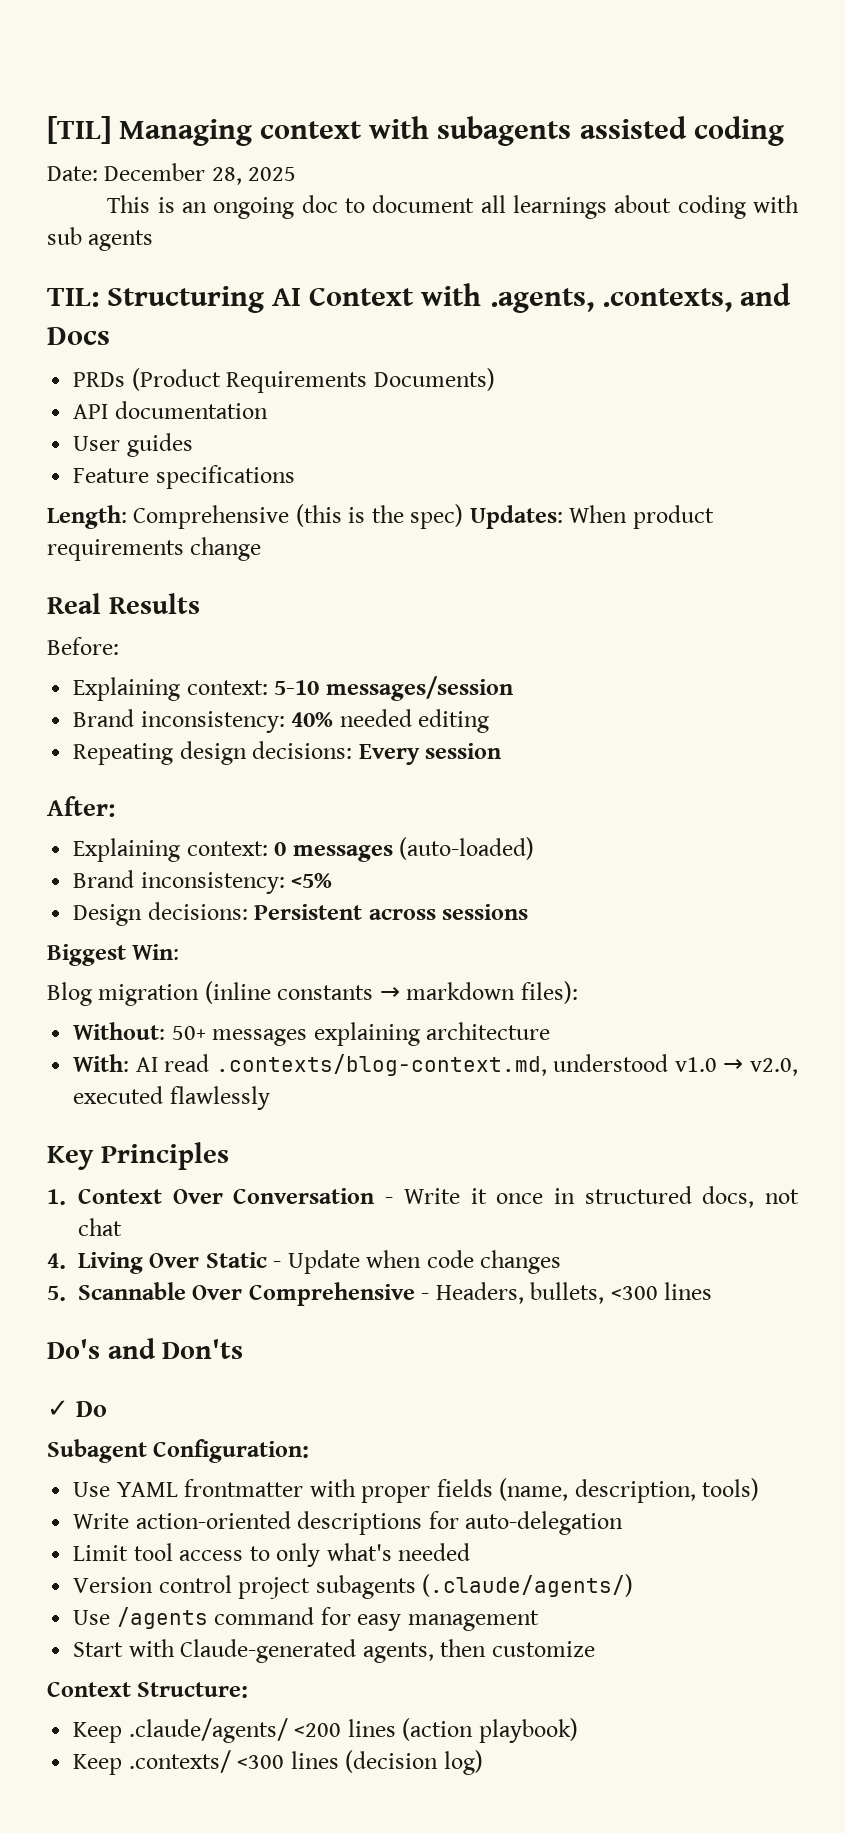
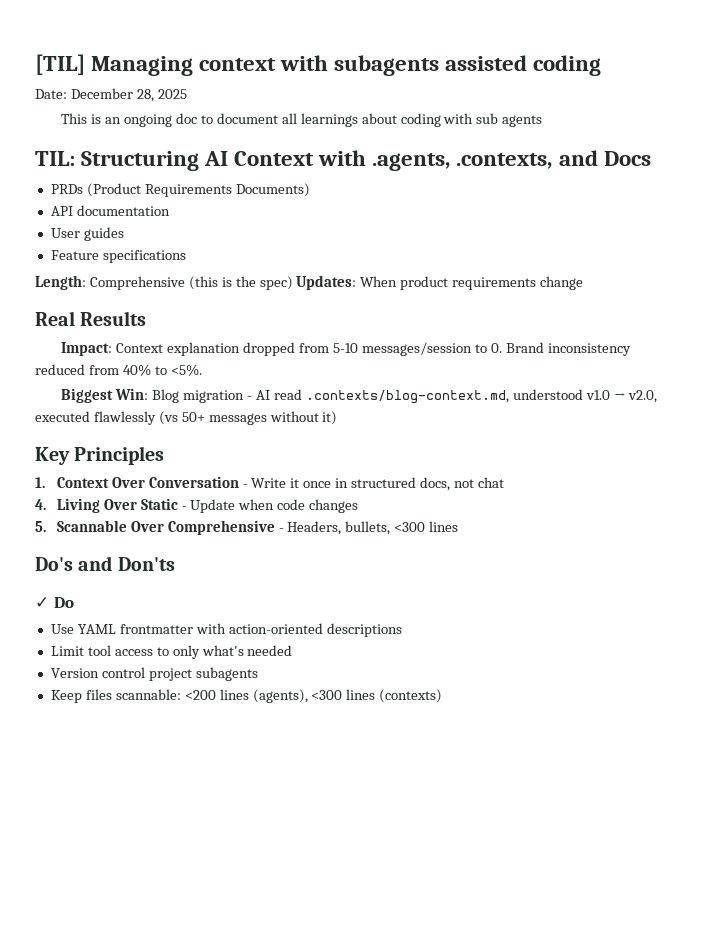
[47,637,119,655] [73,676,513,701] [73,709,490,733] [73,741,502,765] [47,796,115,817] [73,837,535,862] [73,870,333,894] [73,902,529,926] Before: // Explaining context: 5-10 messages/session // Brand inconsistency: 40% needed editing // Repeating design decisions: Every session // After: // Explaining context: 0 messages (auto-loaded) // Brand inconsistency: <5% // Design decisions: Persistent across sessions -> [61,342,631,356] [35,364,202,376] Impact: Context explanation dropped from 5-10 messages/session to 0. Brand inconsistency reduced from 40% to <5%.
(180, 952) // -> (149, 394) none
[204,981,578,1004] [73,1022,551,1046] [73,1054,130,1072] (inline constants → markdown files): // Without: 50+ messages explaining architecture // With: -> [247,396,253,400] -
(270, 1098) none -> [158,411,338,425] (vs 50+ messages without it)
[47,1439,310,1463] // Subagent Configuration: -> (74, 602) none
[361,1478,760,1503] [73,1513,130,1529] proper fields (name, description, tools) // Write -> (226, 628) none
[428,1511,624,1535] for auto-delegation -> (402, 630) none
[422,1574,634,1597] [73,1607,539,1631] [73,1639,595,1663] [47,1682,249,1698] [73,1718,578,1743] [73,1750,483,1775] (.claude/agents/) // Use /agents command for easy management // Start with Claude-generated agents, then customize // Context Structure: // Keep .claude/agents/ <200 lines (action playbook) // Keep .contexts/ <300 lines (decision log) -> [50,689,443,703] // Keep files scannable: <200 lines (agents), <300 lines (contexts)

